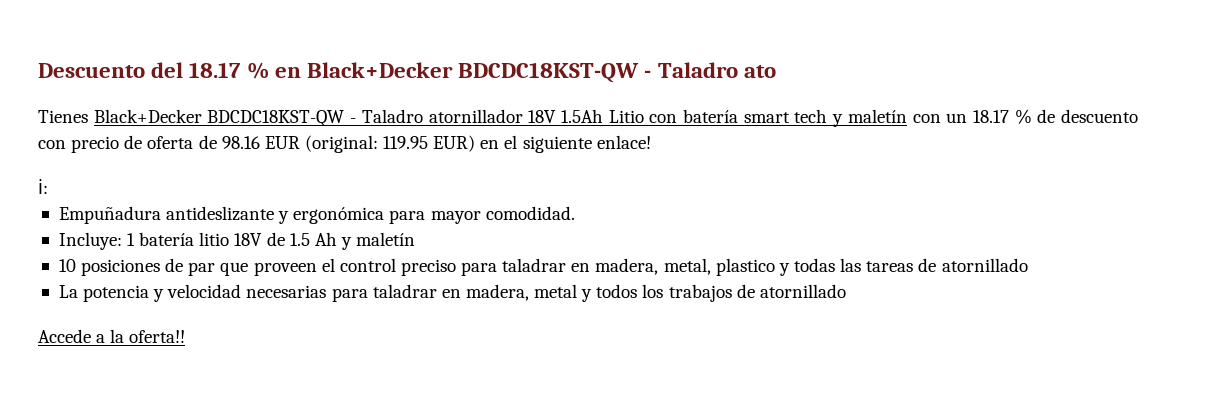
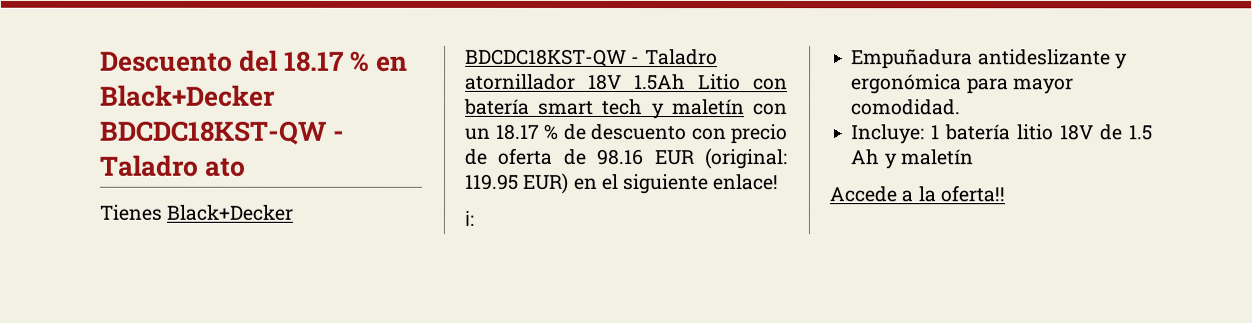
[58,258,1028,276] [58,284,846,302] // 10 posiciones de par que proveen el control preciso para taladrar en madera, metal, plastico y todas las tareas de atornillado // La potencia y velocidad necesarias para taladrar en madera, metal y todos los trabajos de atornillado -> (974, 157) none

